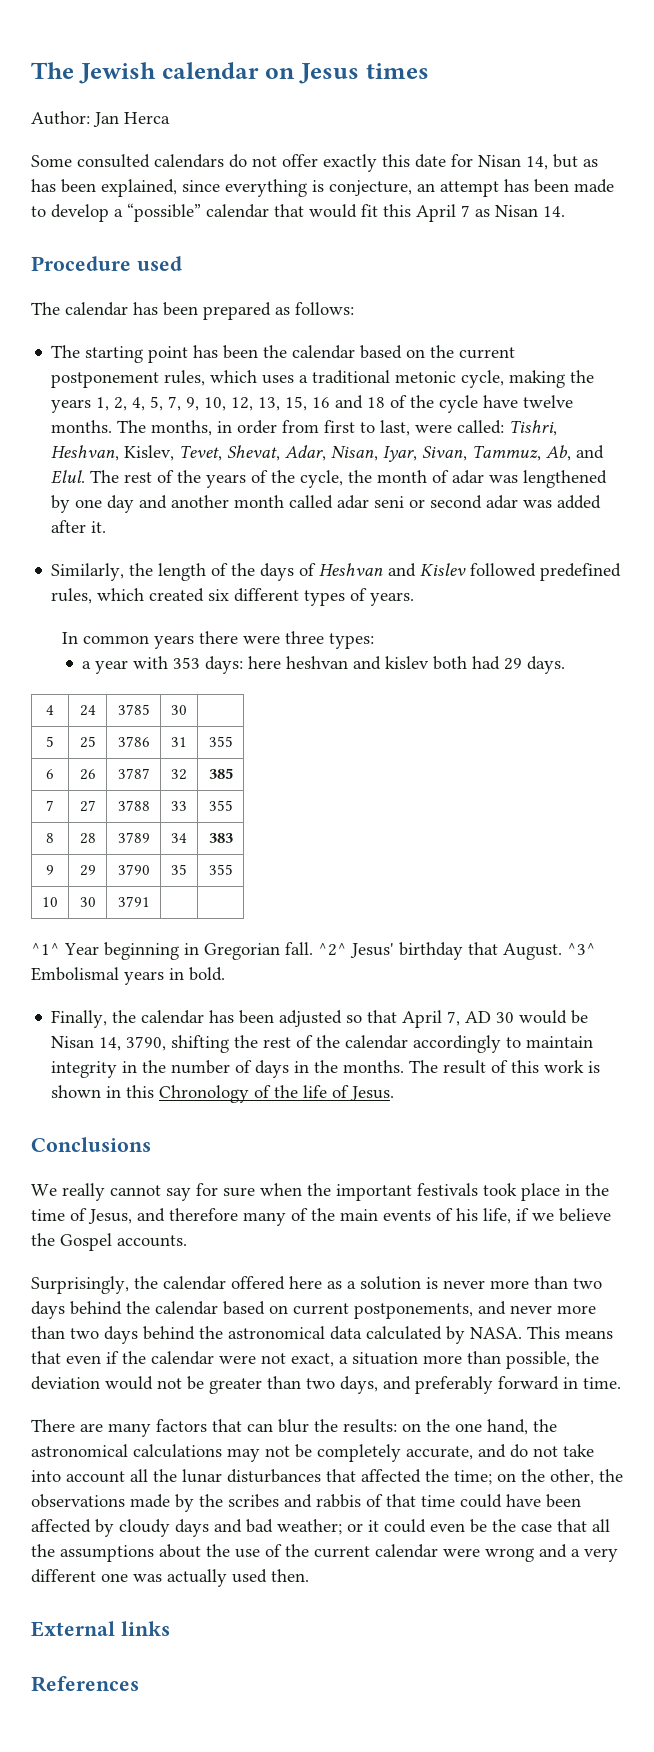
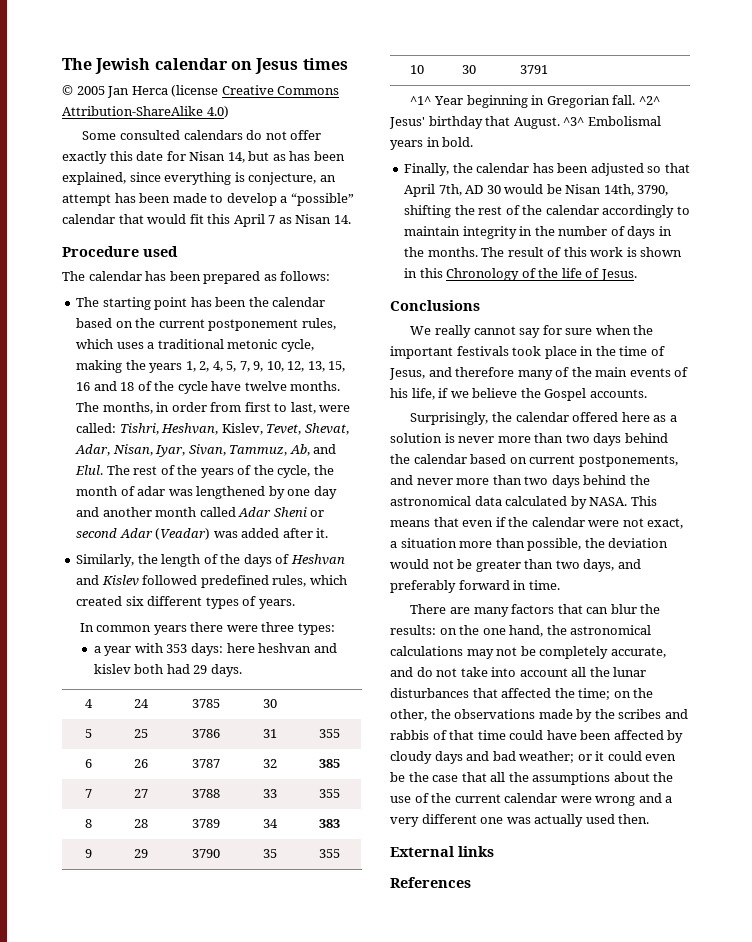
[31,111,90,125] Author: -> [62,85,105,95] © 2005
(170, 118) none -> [171,85,340,97] [62,106,229,118] (license Creative Commons Attribution-ShareAlike 4.0)
[337,495,519,509] adar seni or second adar -> [238,507,325,517] [76,528,211,540] Adar Sheni or second Adar (Veadar)
[447,1011,461,1026] 7, -> [438,184,462,196] 7th,
[99,1037,122,1051] 14, -> [603,184,634,196] 14th,

